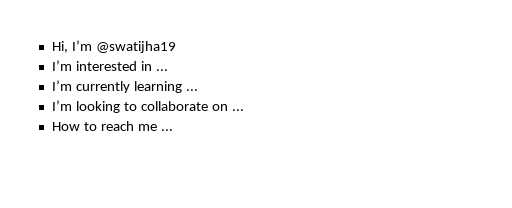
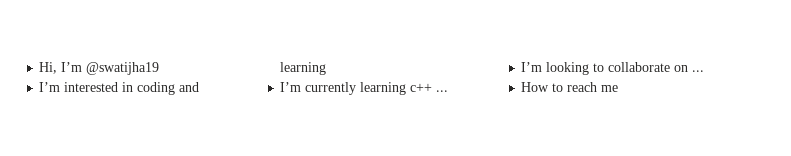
[155,69,168,71] ... -> [137,82,200,95] [280,62,327,75] coding and learning
(182, 87) none -> [410,83,433,92] c++
[160,129,173,131] ... -> (619, 88) none

